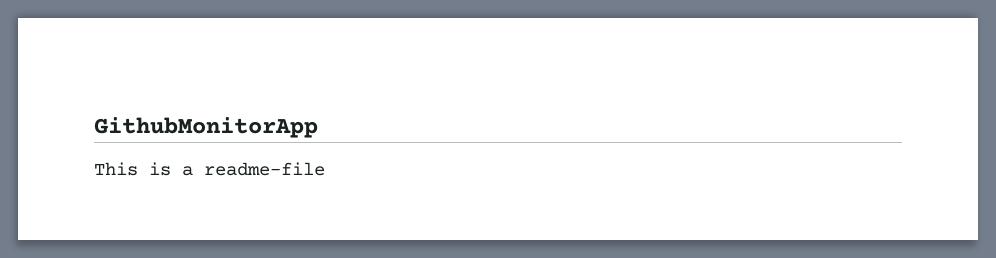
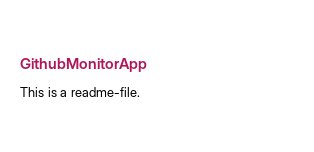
[204,162,325,176] readme-file -> [70,87,140,97] readme-file.

